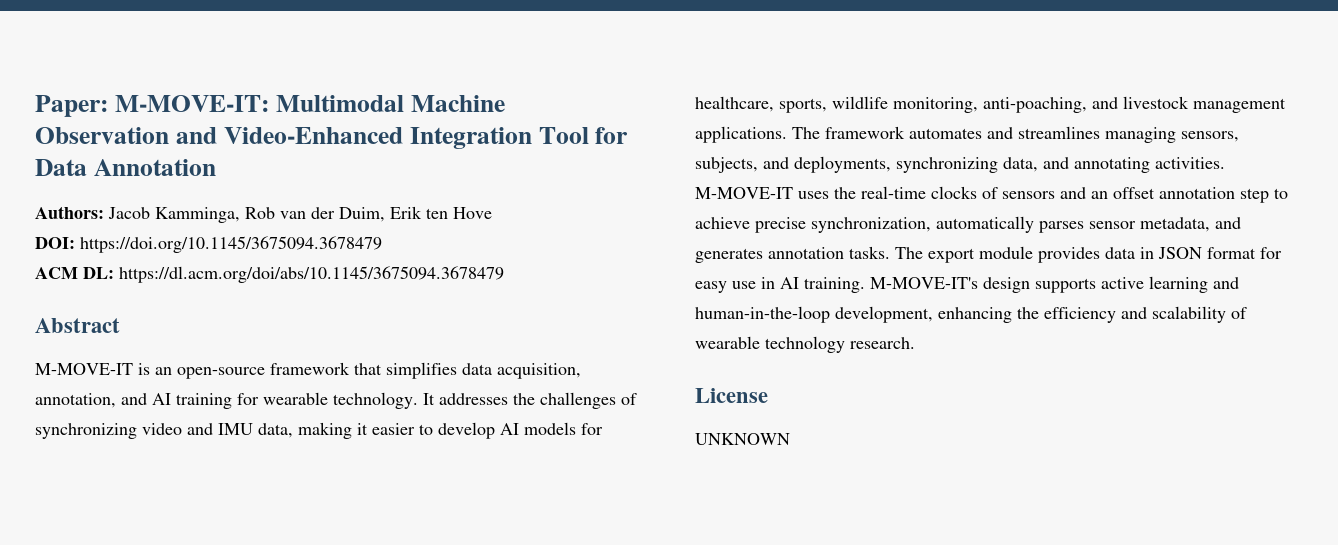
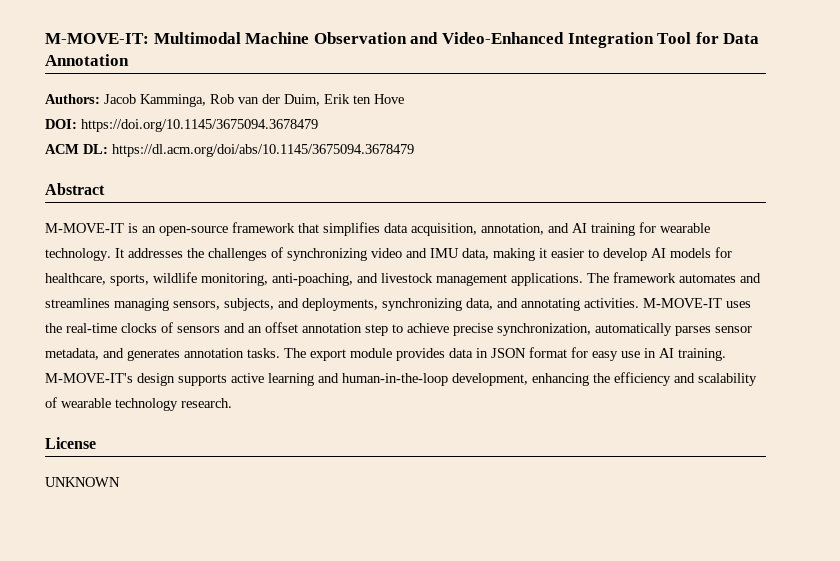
[35,95,108,117] Paper: -> (45, 38) none

